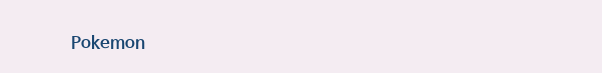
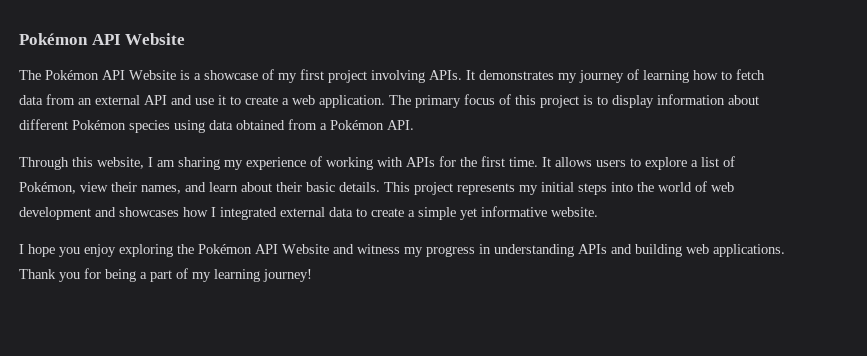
[71,35,145,49] Pokemon -> [19,33,186,45] [19,69,765,83] [19,94,759,108] [19,119,414,133] [19,156,735,170] [19,181,734,195] [19,206,598,220] [19,244,785,257] [19,268,312,282] Pokémon API Website // The Pokémon API Website is a showcase of my first project involving APIs. It demonstrates my journey of learning how to fetch data from an external API and use it to create a web application. The primary focus of this project is to display information about different Pokémon species using data obtained from a Pokémon API. // Through this website, I am sharing my experience of working with APIs for the first time. It allows users to explore a list of Pokémon, view their names, and learn about their basic details. This project represents my initial steps into the world of web development and showcases how I integrated external data to create a simple yet informative website. // I hope you enjoy exploring the Pokémon API Website and witness my progress in understanding APIs and building web applications. Thank you for being a part of my learning journey!

